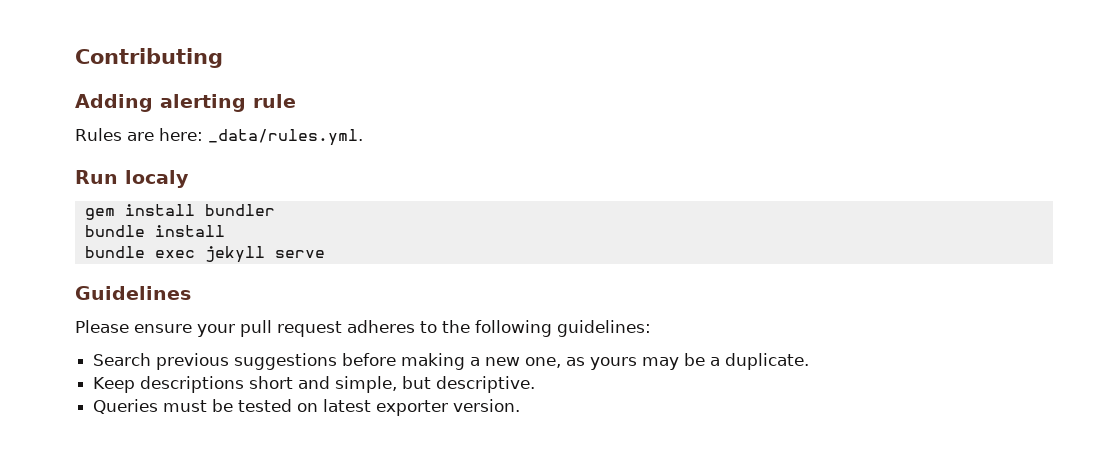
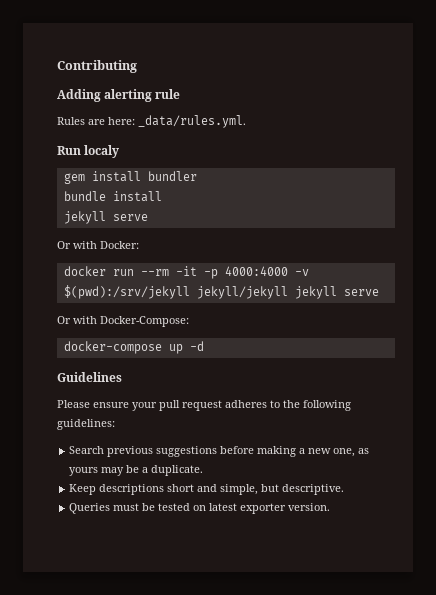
[84,246,325,263] bundle exec jekyll serve -> [63,211,148,224] [57,241,139,249] [63,266,309,279] [63,285,379,299] [57,316,189,327] [63,341,204,354] jekyll serve // Or with Docker: // docker run --rm -it -p 4000:4000 -v $(pwd):/srv/jekyll jekyll/jekyll jekyll serve // Or with Docker-Compose: // docker-compose up -d

